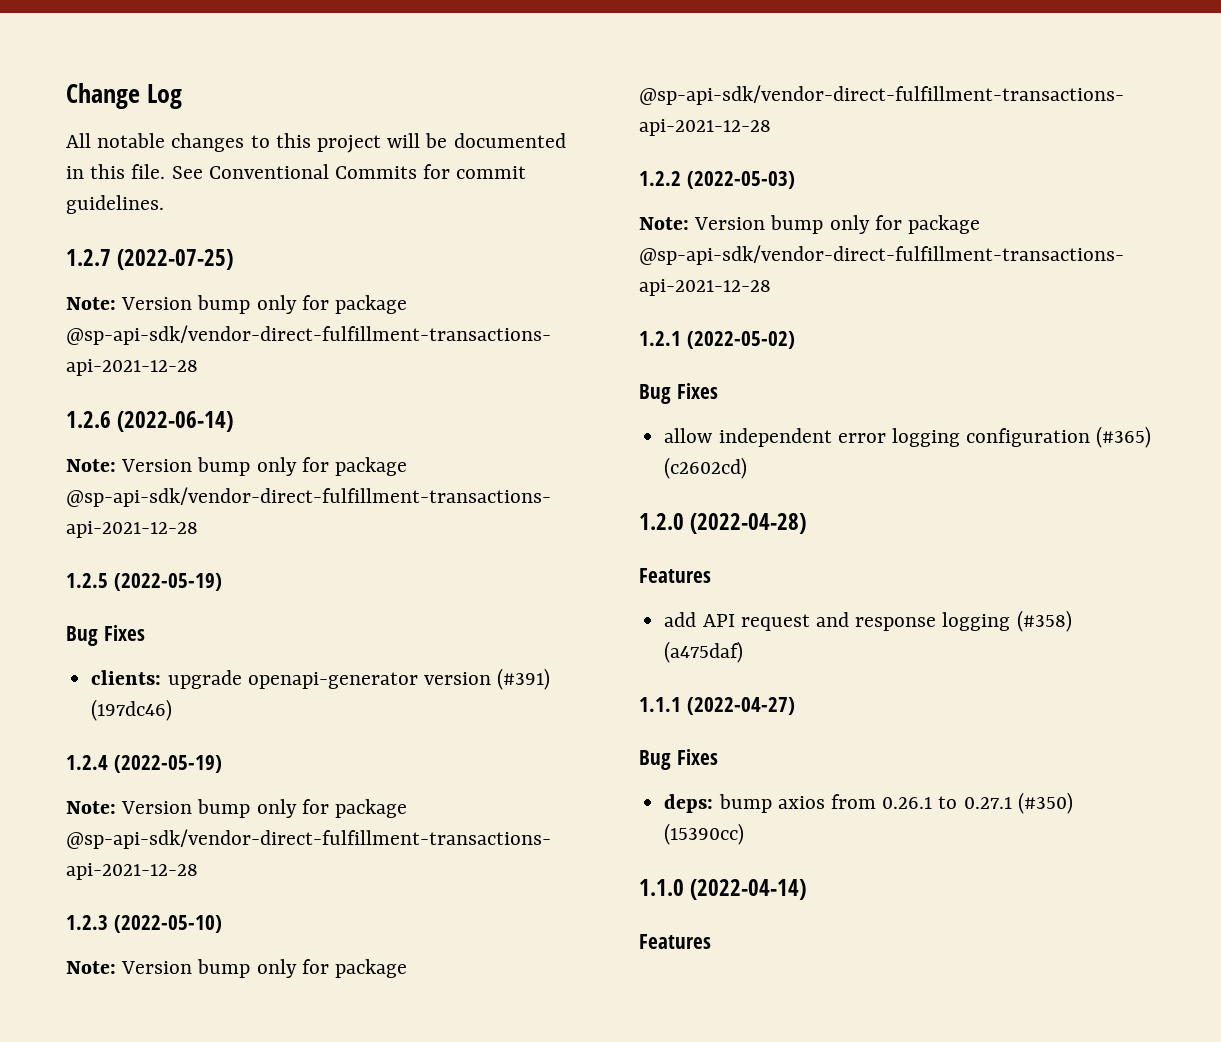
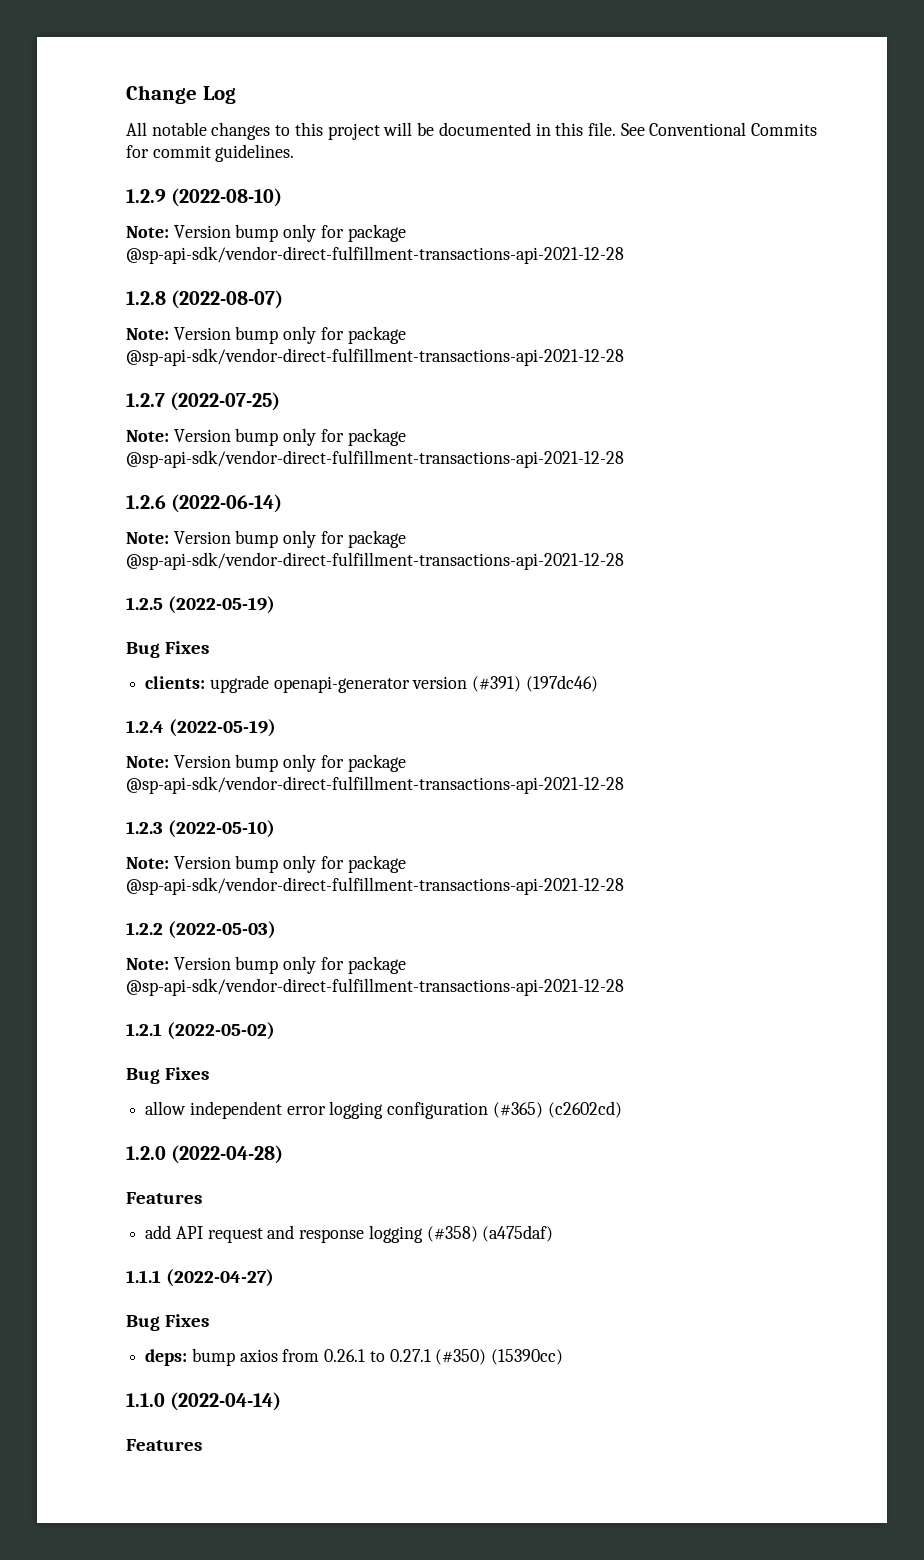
(164, 204) none -> [126,188,283,207] [126,224,406,242] [126,246,624,264] [126,290,284,309] [126,326,406,344] [126,348,624,366] // 1.2.9 (2022-08-10) // Note: Version bump only for package @sp-api-sdk/vendor-direct-fulfillment-transactions-api-2021-12-28 // 1.2.8 (2022-08-07) // Note: Version bump only for package @sp-api-sdk/vendor-direct-fulfillment-transactions-api-2021-12-28

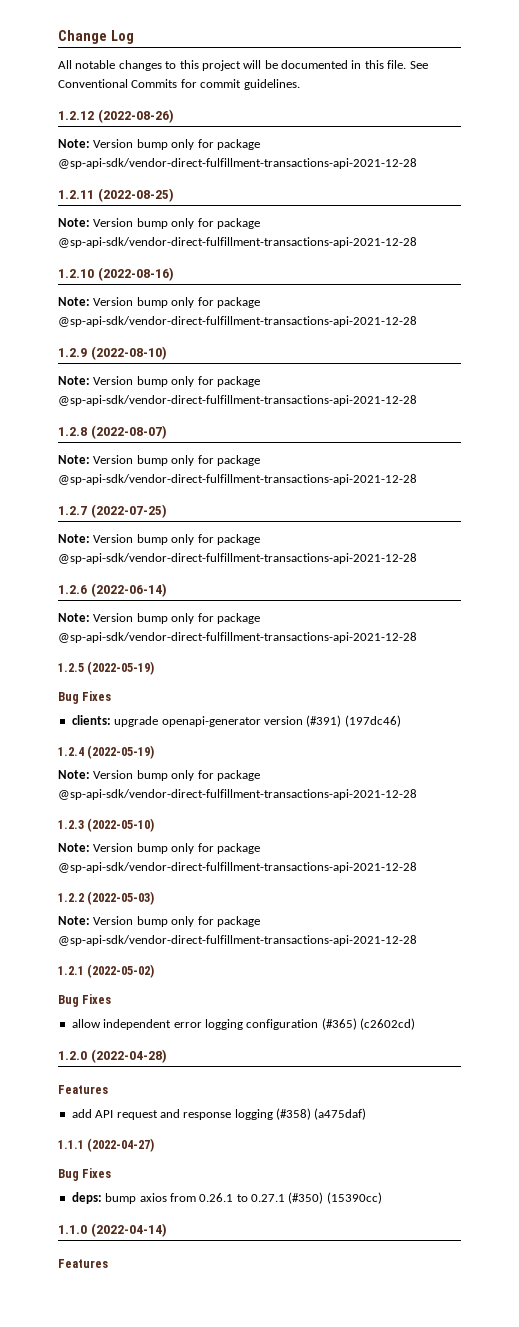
(295, 153) none -> [58,109,174,123] [58,139,260,150] [58,158,417,169] [58,188,174,202] [58,218,260,229] [58,237,417,248] [58,267,174,281] [58,297,260,308] [58,316,417,327] // 1.2.12 (2022-08-26) // Note: Version bump only for package @sp-api-sdk/vendor-direct-fulfillment-transactions-api-2021-12-28 // 1.2.11 (2022-08-25) // Note: Version bump only for package @sp-api-sdk/vendor-direct-fulfillment-transactions-api-2021-12-28 // 1.2.10 (2022-08-16) // Note: Version bump only for package @sp-api-sdk/vendor-direct-fulfillment-transactions-api-2021-12-28

